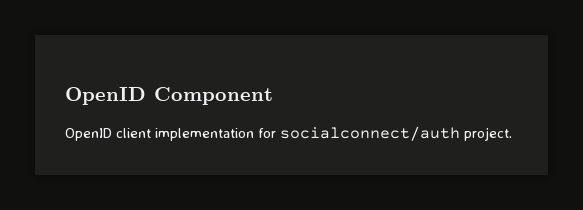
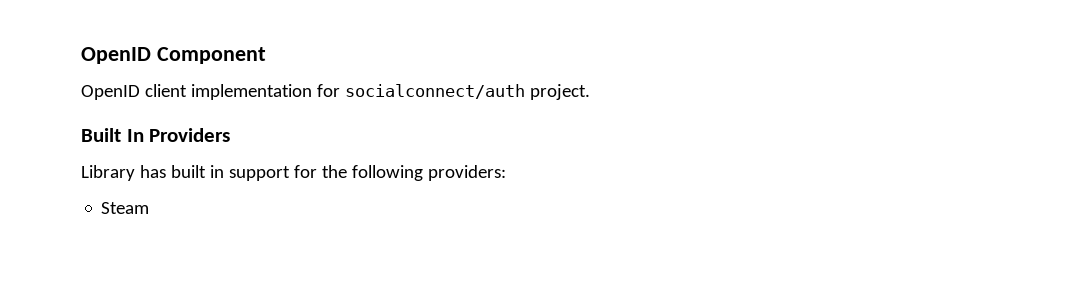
(512, 134) none -> [81,128,231,142] [81,165,506,181] [101,202,150,214] // Built In Providers // Library has built in support for the following providers: // Steam

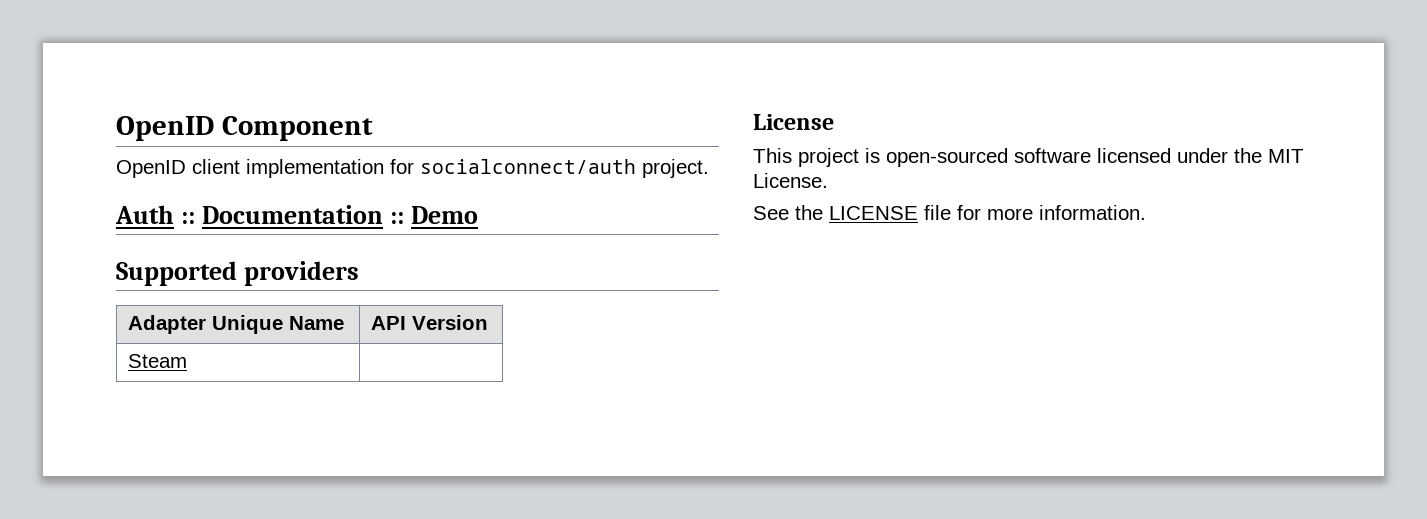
[81,128,231,142] [81,165,506,181] [101,202,150,214] Built In Providers // Library has built in support for the following providers: // Steam -> [115,205,479,224] [116,261,360,286] [128,315,345,334] [371,315,489,330] [128,354,188,368] [753,114,834,130] [753,148,1304,167] [753,173,828,188] [753,205,1146,220] Auth :: Documentation :: Demo // Supported providers // Adapter Unique Name | API Version // Steam | // License // This project is open-sourced software licensed under the MIT License. // See the LICENSE file for more information.

